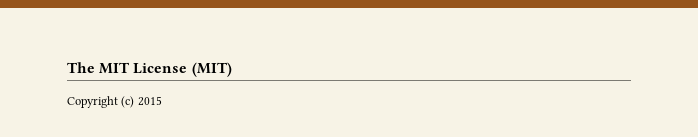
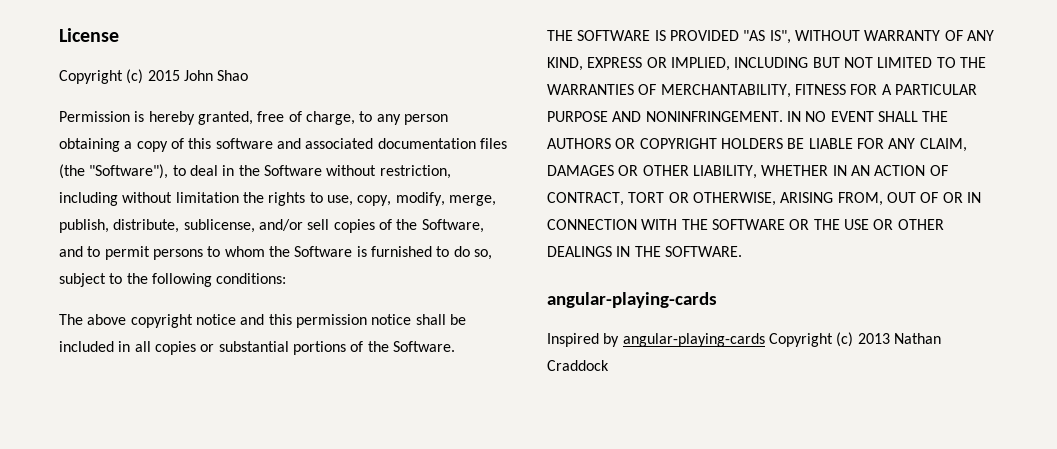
[67,62,130,74] The MIT -> (59, 35) none
[191,62,232,77] (MIT) -> (119, 35) none
(162, 101) none -> [183,70,249,81] [59,111,448,125] [59,138,507,152] [59,164,451,179] [59,192,496,206] [59,219,484,233] [59,246,492,260] [59,273,287,287] [59,314,466,328] [59,341,455,355] [547,30,994,44] [547,57,986,71] [547,84,977,98] [547,111,949,122] [547,138,967,152] [547,165,948,179] [547,192,981,206] [547,219,944,230] [547,246,742,257] [547,292,717,308] [547,332,941,347] [547,360,609,371] John Shao // Permission is hereby granted, free of charge, to any person obtaining a copy of this software and associated documentation files (the "Software"), to deal in the Software without restriction, including without limitation the rights to use, copy, modify, merge, publish, distribute, sublicense, and/or sell copies of the Software, and to permit persons to whom the Software is furnished to do so, subject to the following conditions: // The above copyright notice and this permission notice shall be included in all copies or substantial portions of the Software. // THE SOFTWARE IS PROVIDED "AS IS", WITHOUT WARRANTY OF ANY KIND, EXPRESS OR IMPLIED, INCLUDING BUT NOT LIMITED TO THE WARRANTIES OF MERCHANTABILITY, FITNESS FOR A PARTICULAR PURPOSE AND NONINFRINGEMENT. IN NO EVENT SHALL THE AUTHORS OR COPYRIGHT HOLDERS BE LIABLE FOR ANY CLAIM, DAMAGES OR OTHER LIABILITY, WHETHER IN AN ACTION OF CONTRACT, TORT OR OTHERWISE, ARISING FROM, OUT OF OR IN CONNECTION WITH THE SOFTWARE OR THE USE OR OTHER DEALINGS IN THE SOFTWARE. // angular-playing-cards // Inspired by angular-playing-cards Copyright (c) 2013 Nathan Craddock

